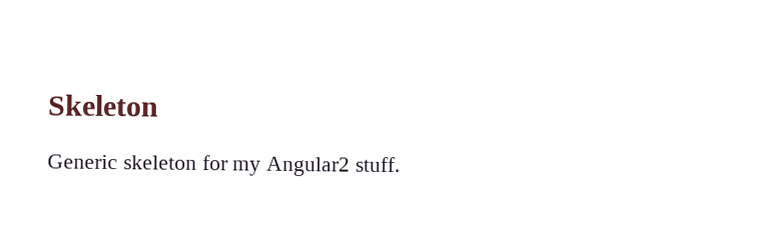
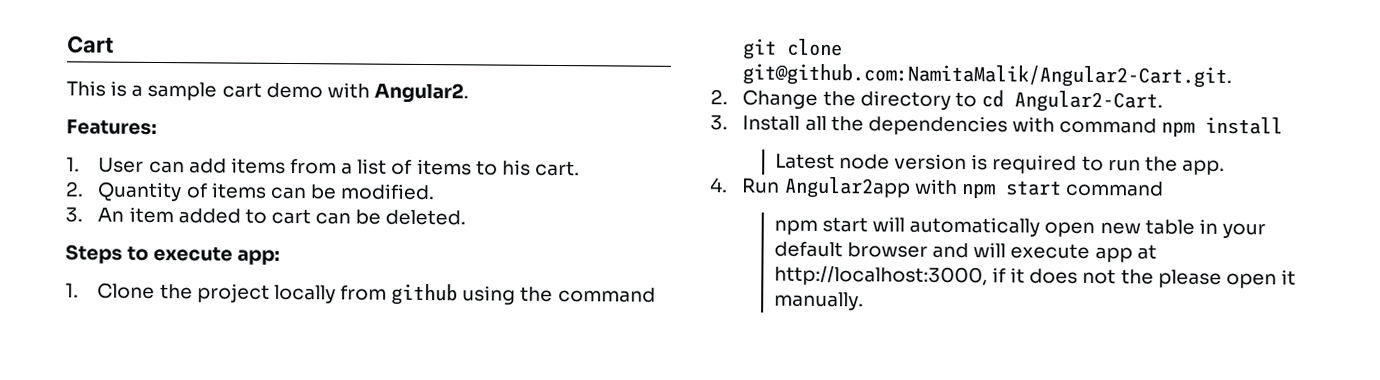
[48,94,159,117] [47,154,401,177] Skeleton // Generic skeleton for my Angular2 stuff. -> [67,35,114,54] [66,80,469,104] [66,119,157,135] [66,157,580,177] [65,181,436,203] [65,206,467,226] [65,244,281,265] [65,282,656,306] [742,38,844,60] [742,63,1233,89] [710,89,1163,113] [710,115,1284,137] [774,153,1225,176] [709,176,1164,199] [773,216,1266,239] [773,241,1157,263] [773,265,1296,289] [773,291,864,311] Cart // This is a sample cart demo with Angular2. // Features: // 1. User can add items from a list of items to his cart. // 2. Quantity of items can be modified. // 3. An item added to cart can be deleted. // Steps to execute app: // 1. Clone the project locally from github using the command git clone git@github.com:NamitaMalik/Angular2-Cart.git. // 2. Change the directory to cd Angular2-Cart. // 3. Install all the dependencies with command npm install // Latest node version is required to run the app. // 4. Run Angular2app with npm start command // npm start will automatically open new table in your default browser and will execute app at http://localhost:3000, if it does not the please open it manually.

